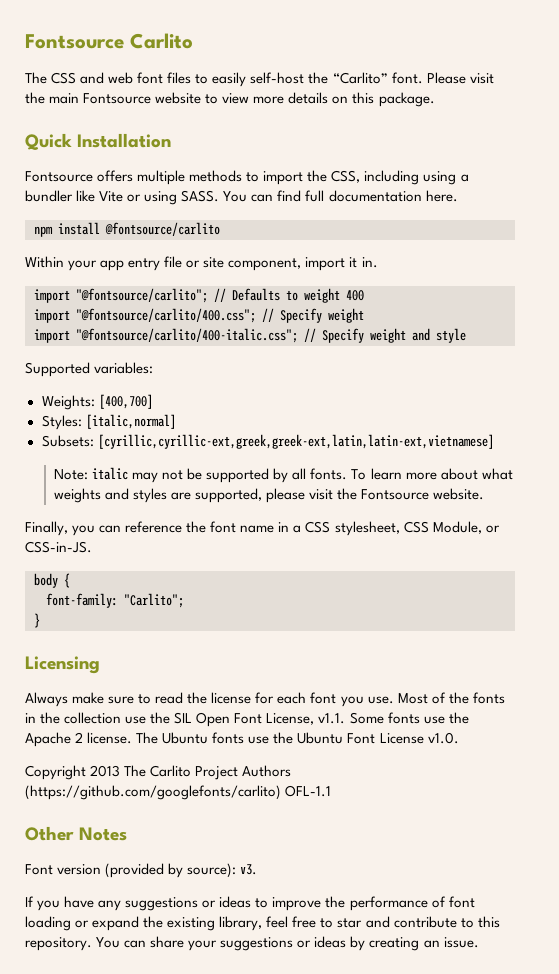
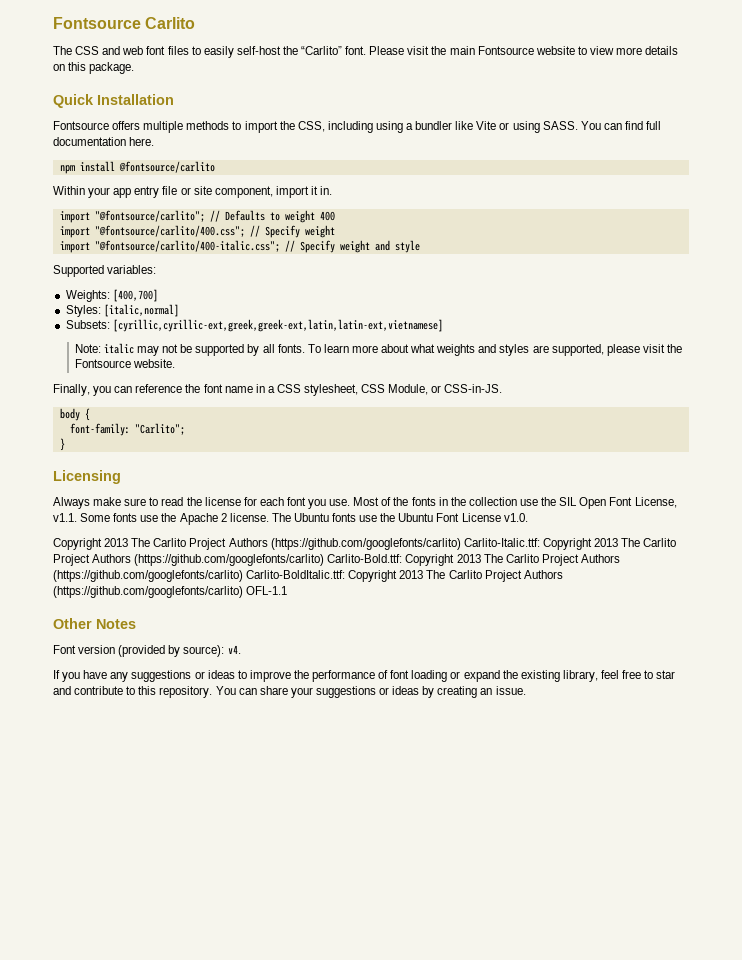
(281, 792) none -> [463,538,677,550] [53,554,620,566] [53,570,563,582] [53,586,243,598] Carlito-Italic.ttf: Copyright 2013 The Carlito Project Authors (https://github.com/googlefonts/carlito) Carlito-Bold.ttf: Copyright 2013 The Carlito Project Authors (https://github.com/googlefonts/carlito) Carlito-BoldItalic.ttf: Copyright 2013 The Carlito Project Authors (https://github.com/googlefonts/carlito)
[240,864,258,875] v3. -> [227,645,241,654] v4.

